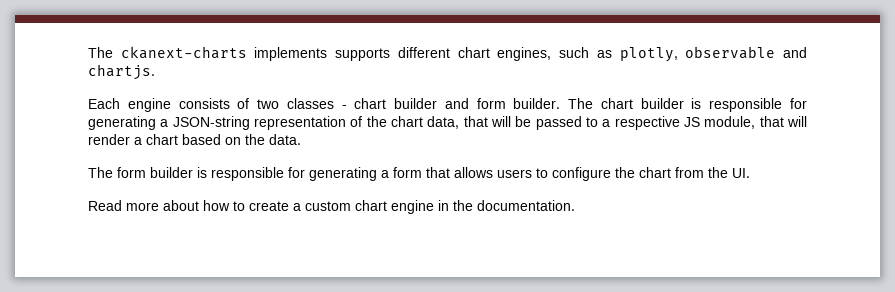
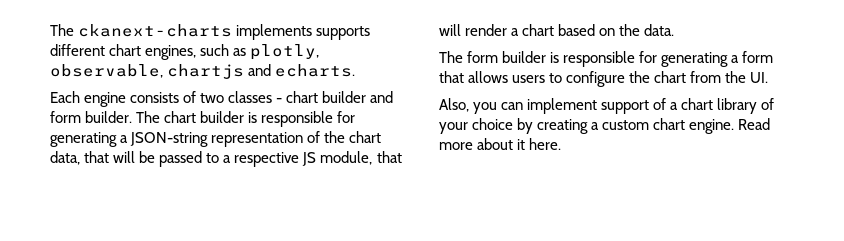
[685,46,808,59] [88,64,155,80] observable and chartjs. -> [50,64,356,79] observable, chartjs and echarts.
[88,200,575,214] Read more about how to create a custom chart engine in the documentation. -> [439,98,775,114] [439,118,771,134] [439,138,562,150] Also, you can implement support of a chart library of your choice by creating a custom chart engine. Read more about it here.

